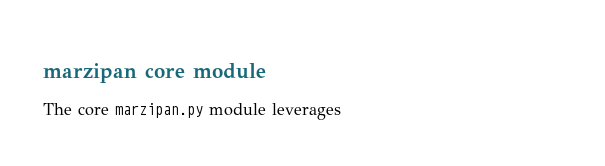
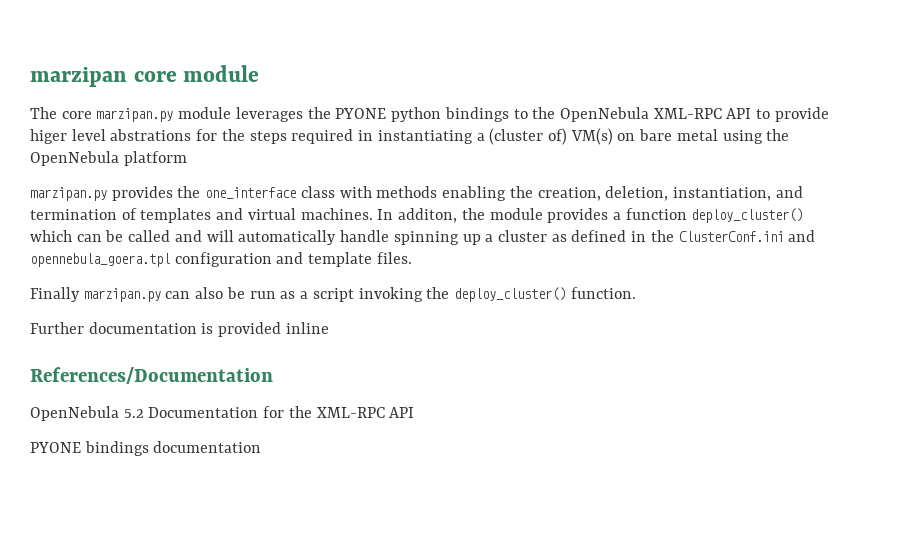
(341, 111) none -> [307,107,829,122] [30,128,790,145] [30,151,187,166] [30,186,803,201] [30,208,804,223] [30,230,816,245] [30,252,412,267] [30,287,636,302] [30,322,329,337] [30,367,273,384] [30,406,415,421] [30,441,262,456] the PYONE python bindings to the OpenNebula XML-RPC API to provide higer level abstrations for the steps required in instantiating a (cluster of) VM(s) on bare metal using the OpenNebula platform // marzipan.py provides the one_interface class with methods enabling the creation, deletion, instantiation, and termination of templates and virtual machines. In additon, the module provides a function deploy_cluster() which can be called and will automatically handle spinning up a cluster as defined in the ClusterConf.ini and opennebula_goera.tpl configuration and template files. // Finally marzipan.py can also be run as a script invoking the deploy_cluster() function. // Further documentation is provided inline // References/Documentation // OpenNebula 5.2 Documentation for the XML-RPC API // PYONE bindings documentation

